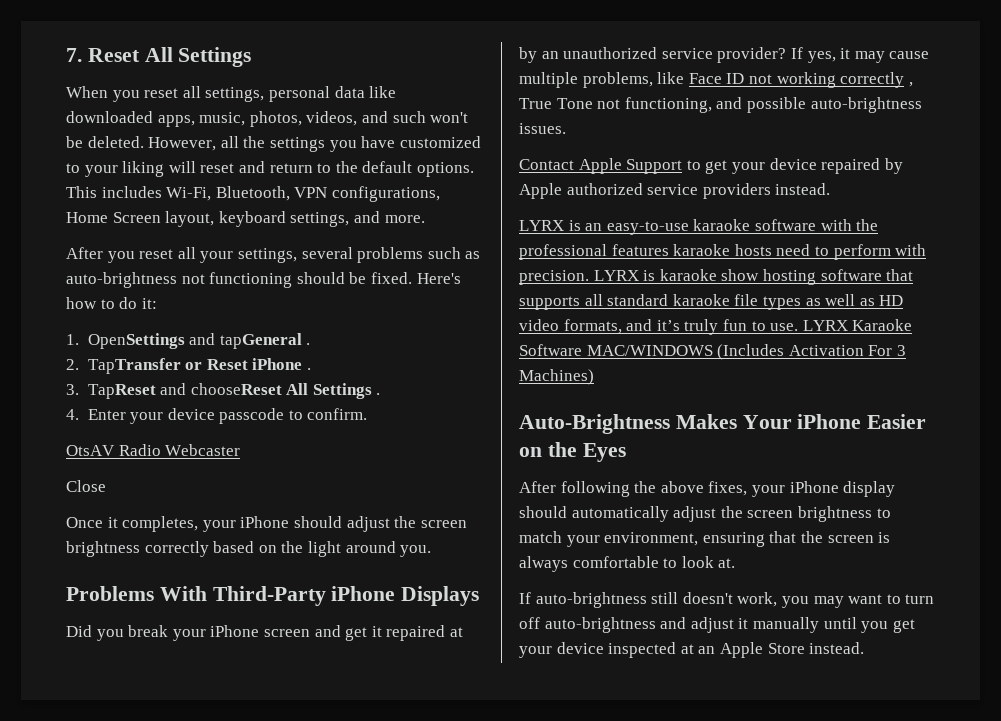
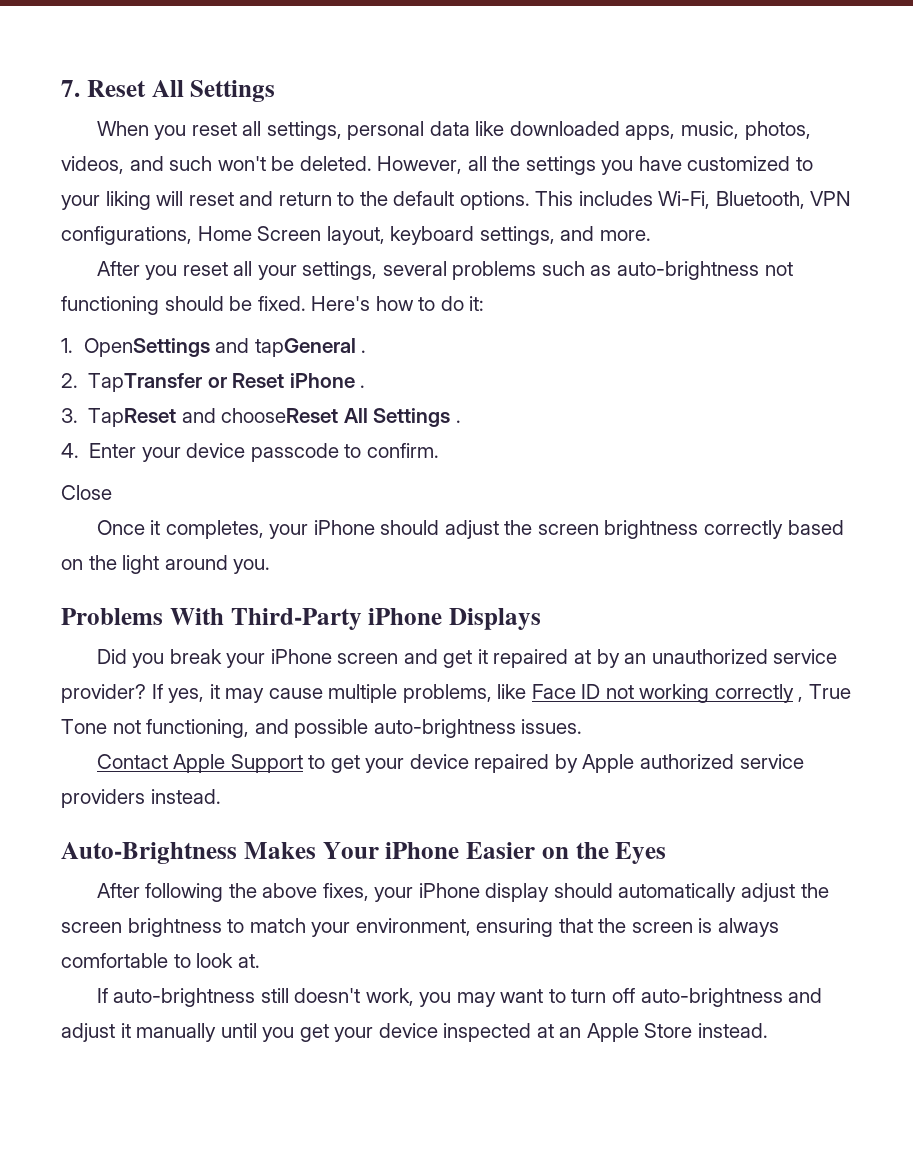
[66,444,241,456] // OtsAV Radio Webcaster -> (439, 450) none
[519,219,879,235] [519,244,927,260] [519,269,914,285] [519,294,904,310] [519,319,913,335] [519,344,906,360] [519,369,594,385] // LYRX is an easy-to-use karaoke software with the professional features karaoke hosts need to perform with precision. LYRX is karaoke show hosting software that supports all standard karaoke file types as well as HD video formats, and it’s truly fun to use. LYRX Karaoke Software MAC/WINDOWS (Includes Activation For 3 Machines) -> (221, 796) none

